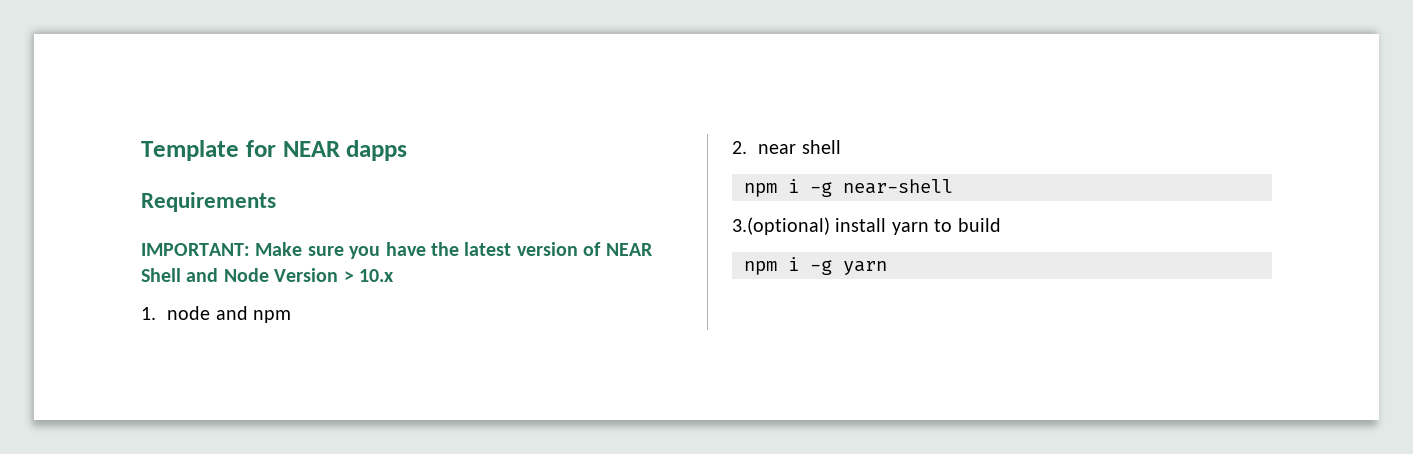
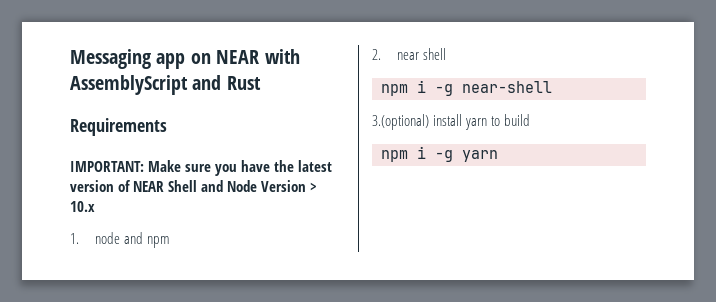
[141,140,408,161] Template for NEAR dapps -> [70,49,300,69] [70,75,261,95] Messaging app on NEAR with AssemblyScript and Rust

